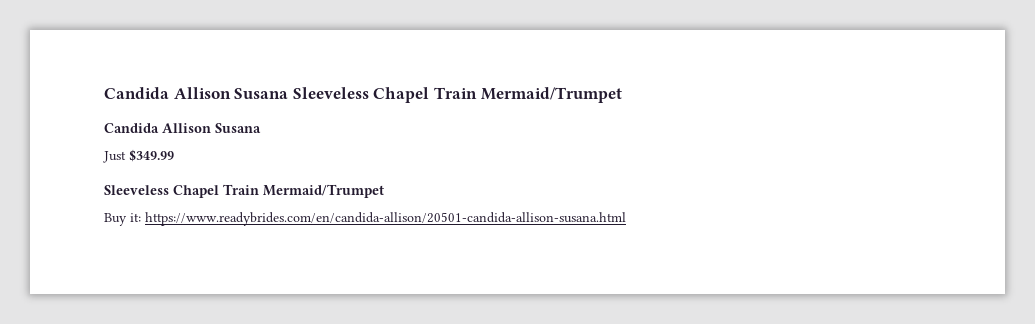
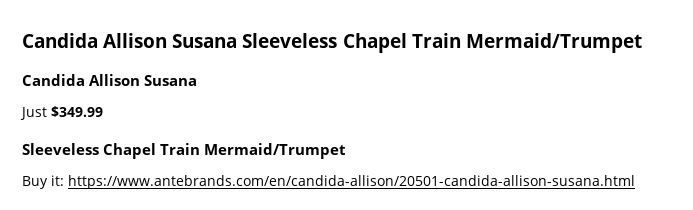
[145,212,626,226] https://www.readybrides.com/en/candida-allison/20501-candida-allison-susana.html -> [68,175,635,189] https://www.antebrands.com/en/candida-allison/20501-candida-allison-susana.html

